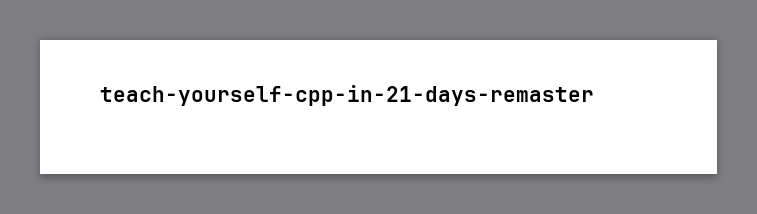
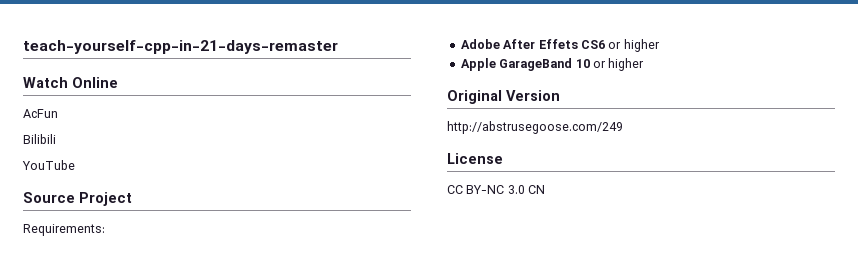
(594, 95) none -> [23,77,118,88] [23,109,58,118] [23,134,56,144] [22,160,75,170] [23,192,132,206] [23,224,105,236] [460,39,660,52] [460,58,645,71] [447,90,560,104] [447,121,623,134] [447,153,503,164] [447,185,546,194] // Watch Online // AcFun // Bilibili // YouTube // Source Project // Requirements: // Adobe After Effets CS6 or higher // Apple GarageBand 10 or higher // Original Version // http://abstrusegoose.com/249 // License // CC BY-NC 3.0 CN

